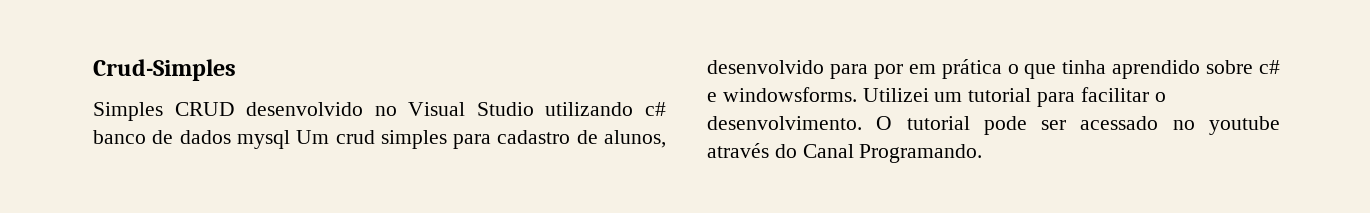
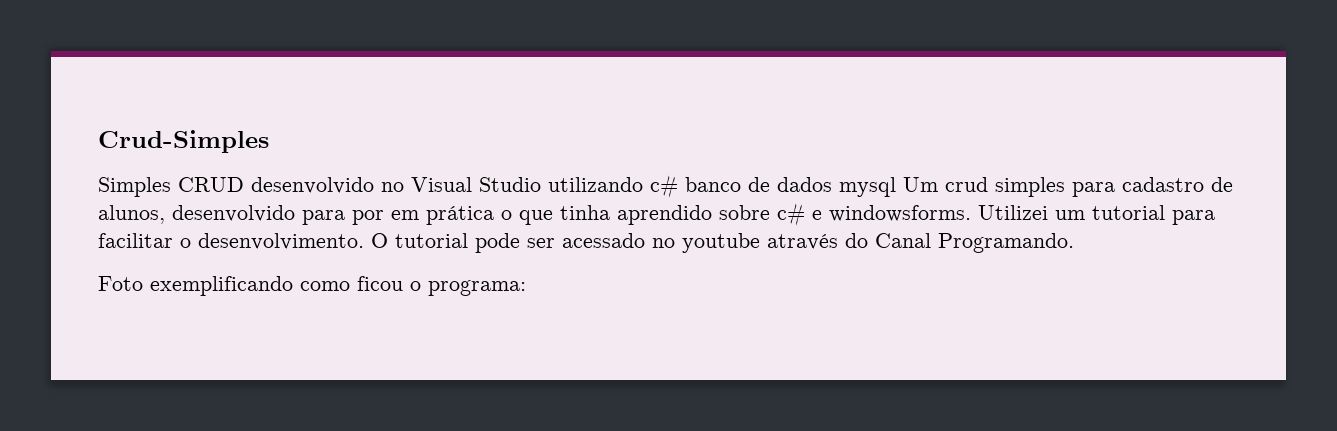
(983, 153) none -> [98,276,526,296] // Foto exemplificando como ficou o programa:

